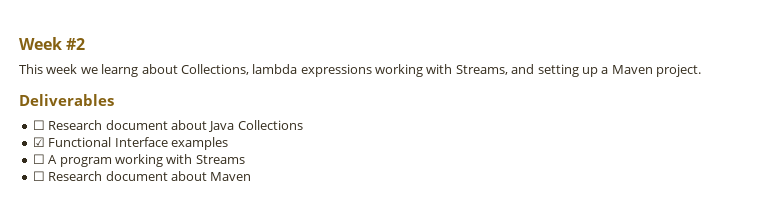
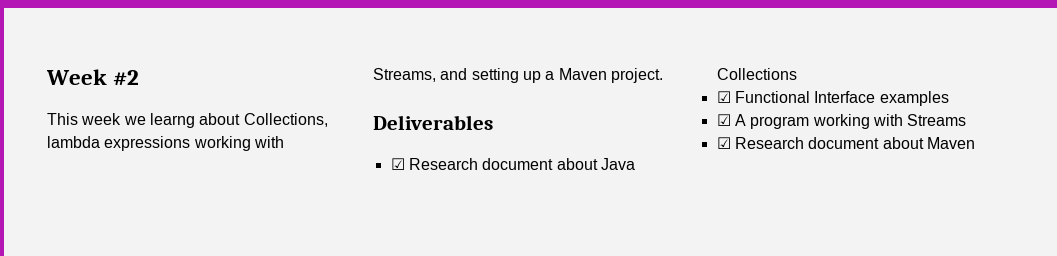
[32,120,45,130] ☐ -> [390,158,405,170] ☑
[32,154,45,164] ☐ -> [716,114,731,126] ☑
[32,171,45,181] ☐ -> [716,137,731,149] ☑

